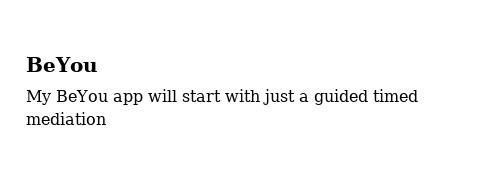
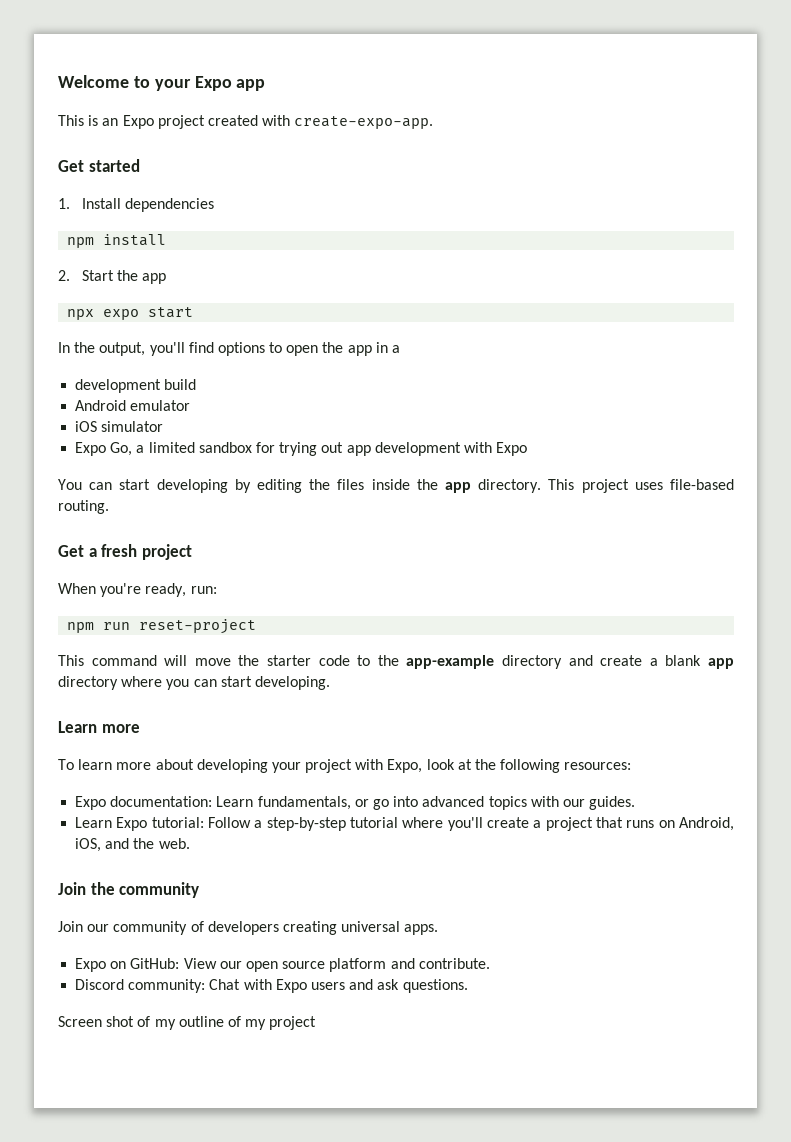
[26,57,98,72] [26,89,418,105] [26,112,106,125] BeYou // My BeYou app will start with just a guided timed mediation -> [58,75,266,91] [58,115,434,129] [58,159,140,172] [58,198,214,212] [67,234,167,248] [58,270,166,284] [67,307,194,320] [58,342,401,356] [75,379,197,393] [75,400,191,411] [75,421,164,432] [75,442,528,456] [58,479,734,493] [58,500,109,514] [58,544,192,560] [58,583,217,597] [67,619,257,634] [58,655,735,669] [58,676,330,690] [58,721,140,733] [58,759,632,773] [75,796,636,810] [75,817,735,831] [75,838,190,852] [58,882,200,898] [58,921,439,935] [75,958,490,972] [75,979,468,993] [58,1016,317,1030] Welcome to your Expo app // This is an Expo project created with create-expo-app. // Get started // 1. Install dependencies // npm install // 2. Start the app // npx expo start // In the output, you'll find options to open the app in a // development build // Android emulator // iOS simulator // Expo Go, a limited sandbox for trying out app development with Expo // You can start developing by editing the files inside the app directory. This project uses file-based routing. // Get a fresh project // When you're ready, run: // npm run reset-project // This command will move the starter code to the app-example directory and create a blank app directory where you can start developing. // Learn more // To learn more about developing your project with Expo, look at the following resources: // Expo documentation: Learn fundamentals, or go into advanced topics with our guides. // Learn Expo tutorial: Follow a step-by-step tutorial where you'll create a project that runs on Android, iOS, and the web. // Join the community // Join our community of developers creating universal apps. // Expo on GitHub: View our open source platform and contribute. // Discord community: Chat with Expo users and ask questions. // Screen shot of my outline of my project

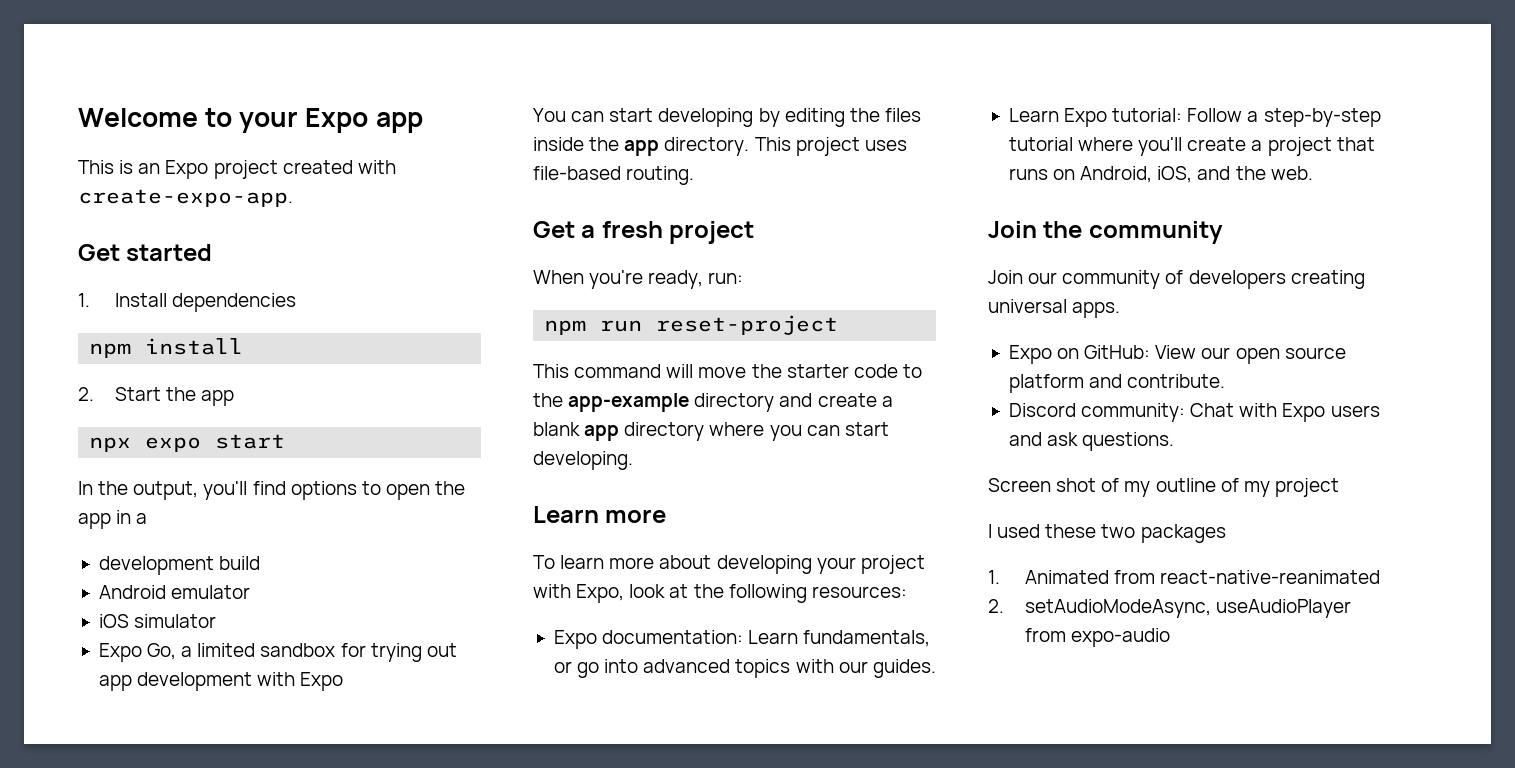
(317, 1023) none -> [988,524,1226,543] [988,570,1380,584] [988,599,1351,618] [1024,628,1170,647] // I used these two packages // 1. Animated from react-native-reanimated // 2. setAudioModeAsync, useAudioPlayer from expo-audio

